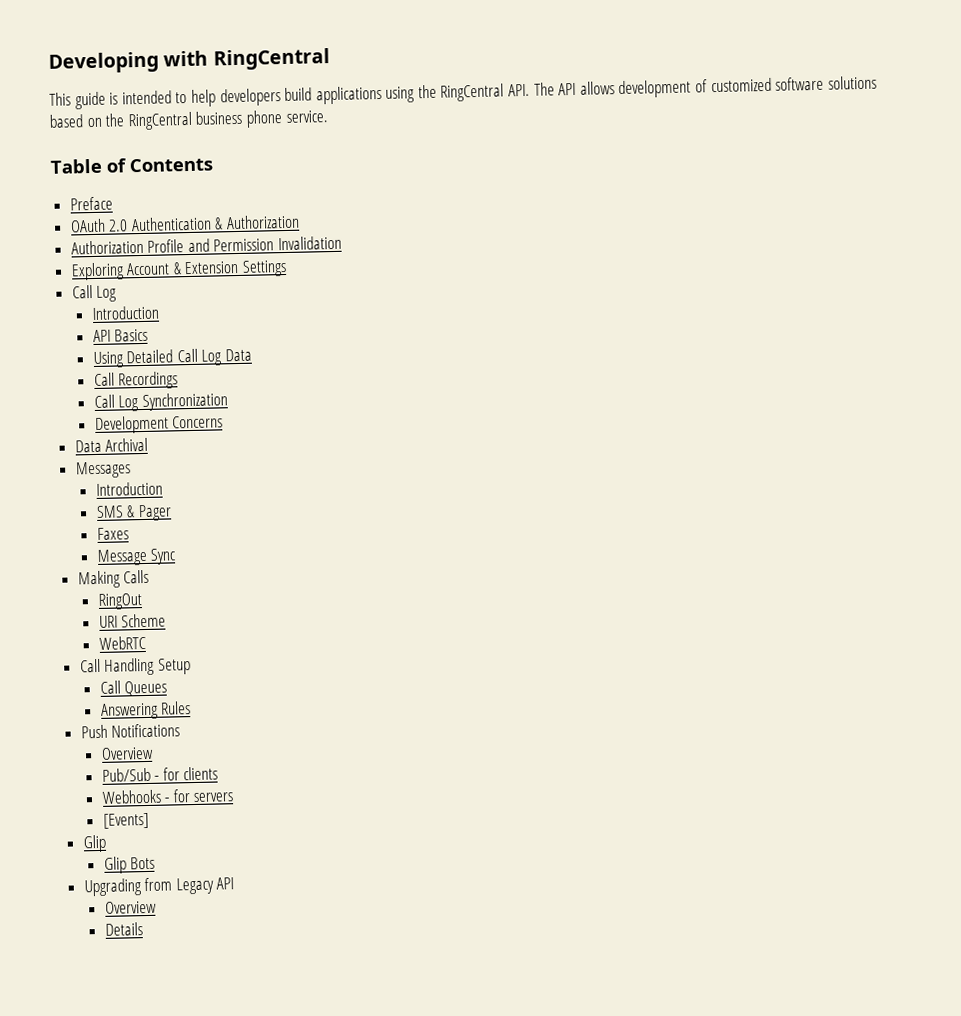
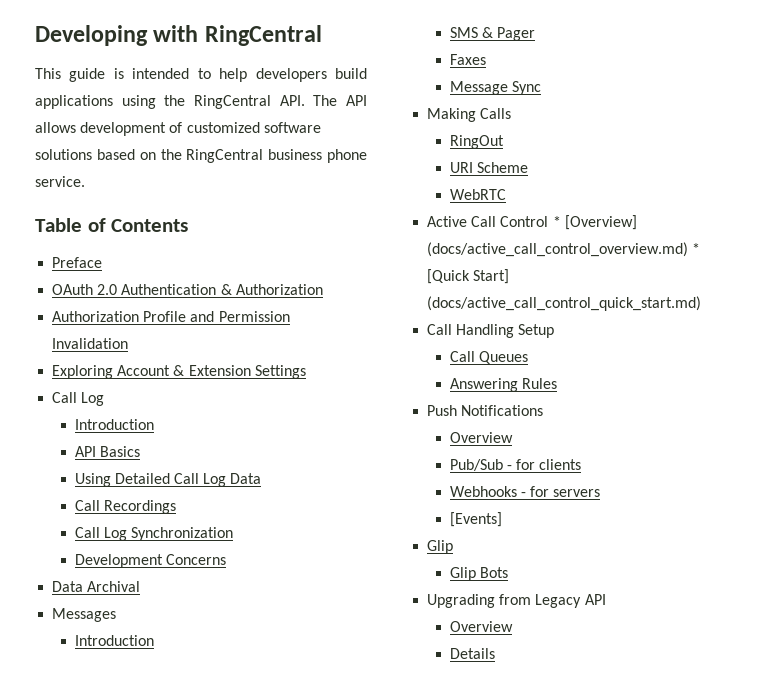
(146, 642) none -> [427,215,637,230] [427,242,701,257] [427,269,510,284] [427,296,702,311] // Active Call Control * [Overview] (docs/active_call_control_overview.md) * [Quick Start] (docs/active_call_control_quick_start.md)

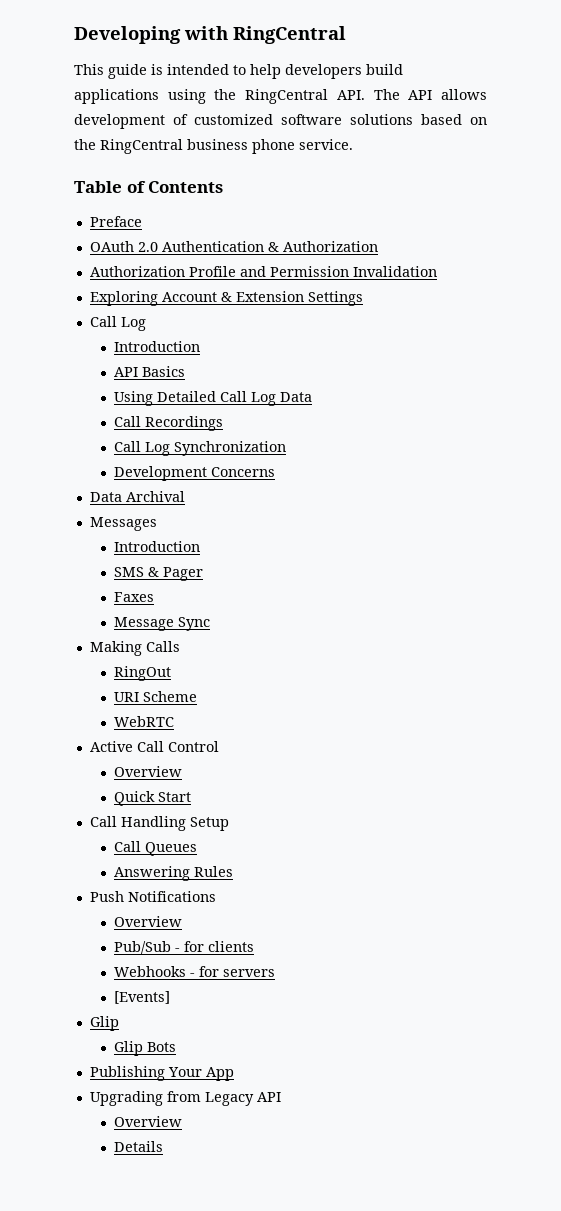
[552,215,637,230] [427,242,701,257] [427,269,510,284] [427,296,702,311] * [Overview] (docs/active_call_control_overview.md) * [Quick Start] (docs/active_call_control_quick_start.md) -> [113,766,182,777] [113,791,191,806] // Overview // Quick Start
(508, 572) none -> [89,1066,234,1081] // Publishing Your App

